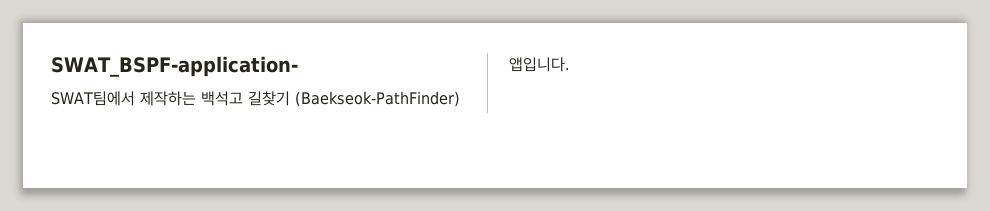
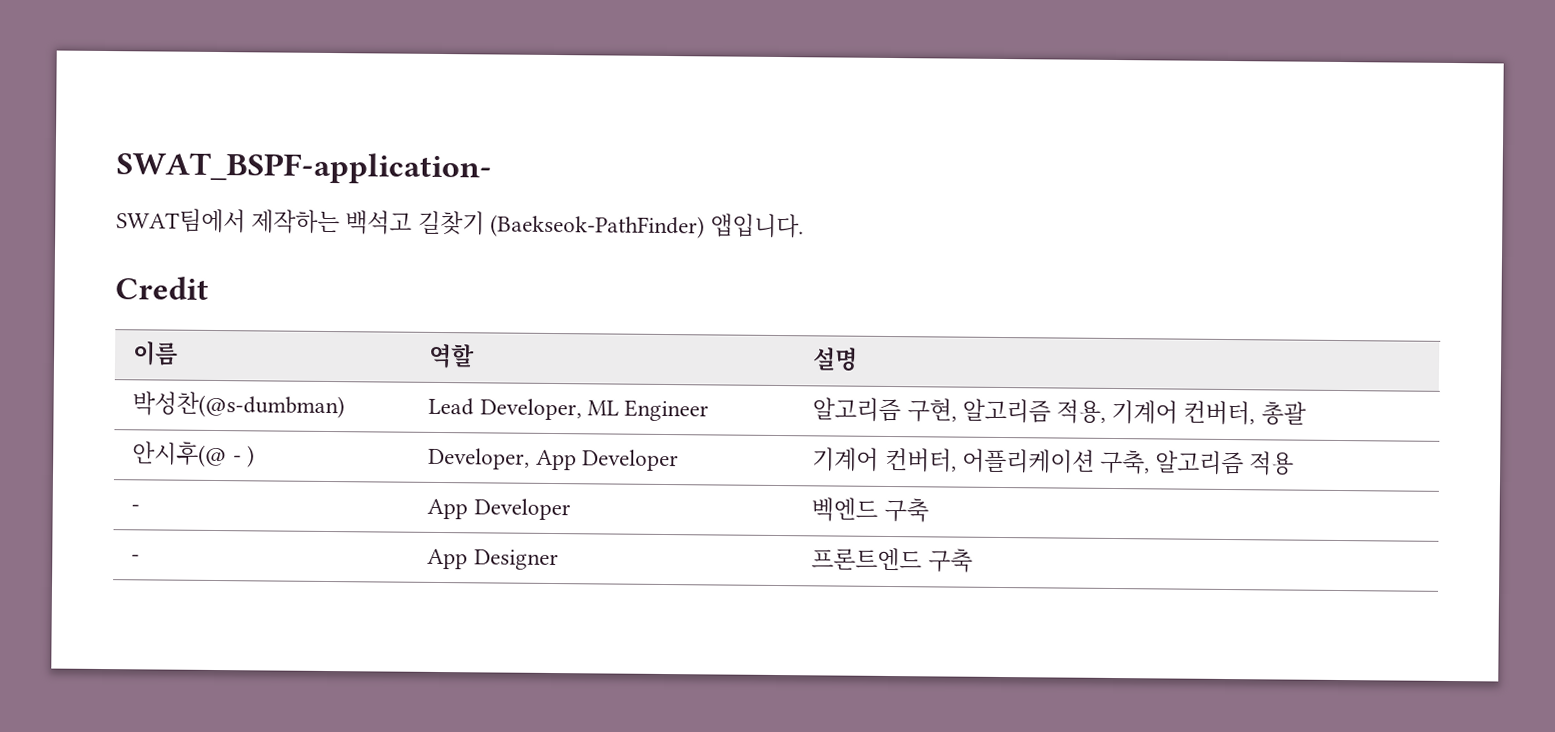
(570, 64) none -> [115,276,209,300] [132,341,179,366] [428,343,476,369] [812,347,859,371] [132,391,346,419] [428,397,709,422] [812,397,1307,426] [132,441,255,468] [428,447,679,472] [812,447,1295,476] [131,504,141,512] [427,498,571,521] [811,497,929,523] [131,554,141,562] [427,548,559,571] [811,547,973,573] // Credit // 이름 | 역할 | 설명 // 박성찬(@s-dumbman) | Lead Developer, ML Engineer | 알고리즘 구현, 알고리즘 적용, 기계어 컨버터, 총괄 // 안시후(@ - ) | Developer, App Developer | 기계어 컨버터, 어플리케이션 구축, 알고리즘 적용 // - | App Developer | 벡엔드 구축 // - | App Designer | 프론트엔드 구축

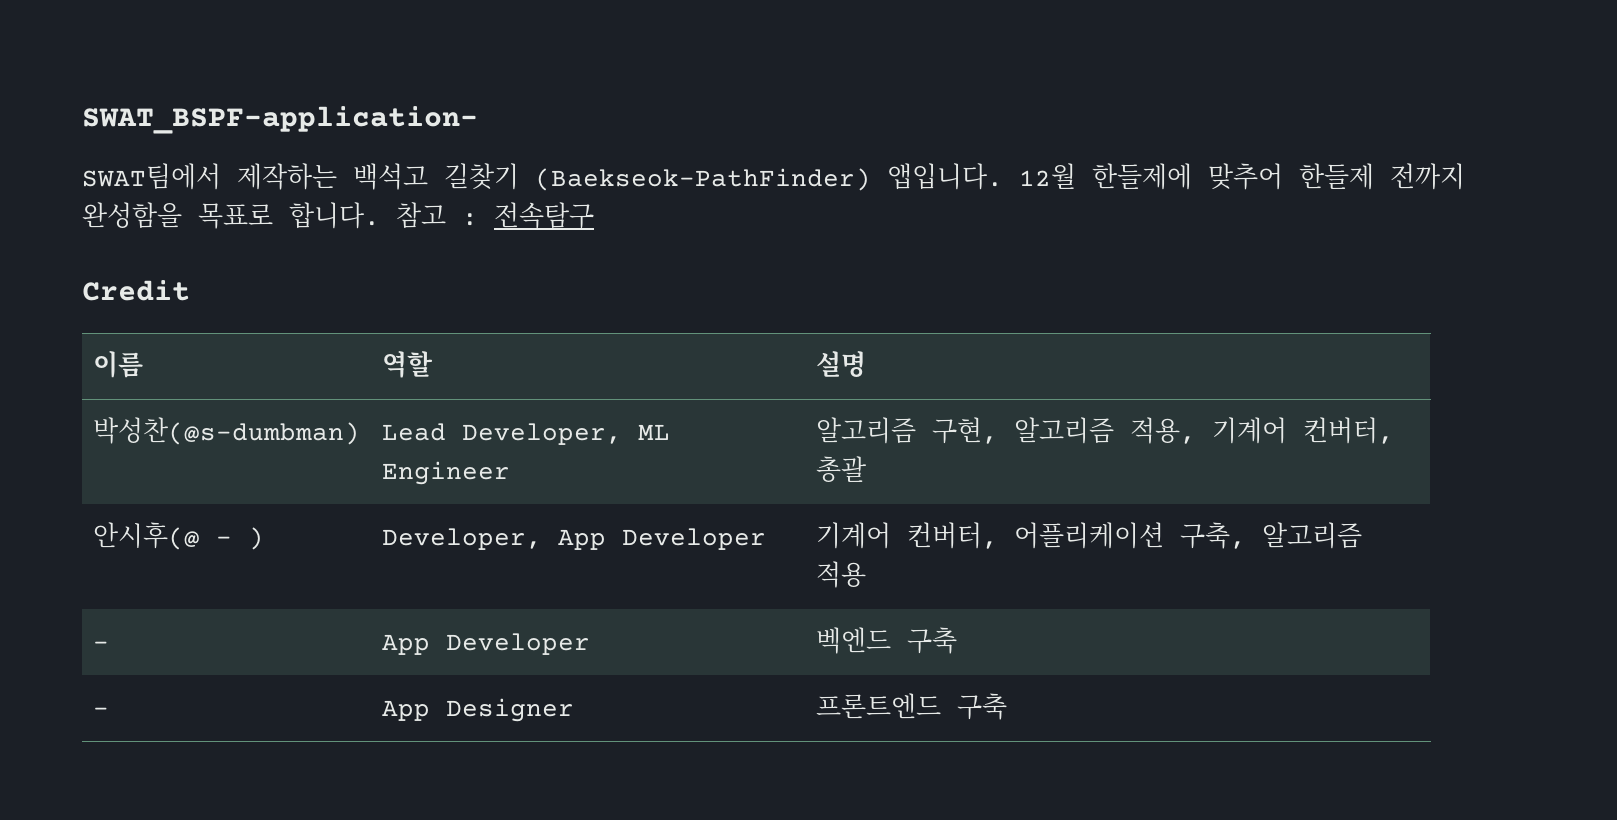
(805, 226) none -> [1019,163,1465,190] [82,202,594,229] 12월 한들제에 맞추어 한들제 전까지 완성함을 목표로 합니다. 참고 : 전속탐구

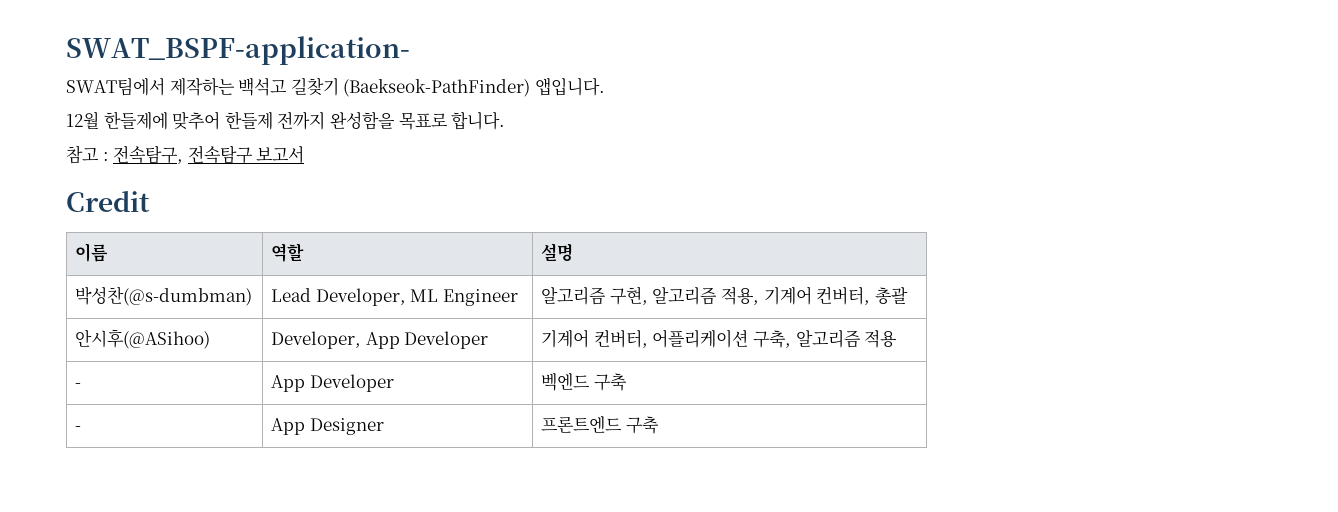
(1003, 176) none -> (605, 86) //
(380, 215) none -> (506, 121) //
(478, 219) none -> [113,145,184,164] 전속탐구,
(594, 215) none -> [256,145,305,164] 보고서
[92,522,264,550] 안시후(@ - ) -> [75,329,211,349] 안시후(@ASihoo)

